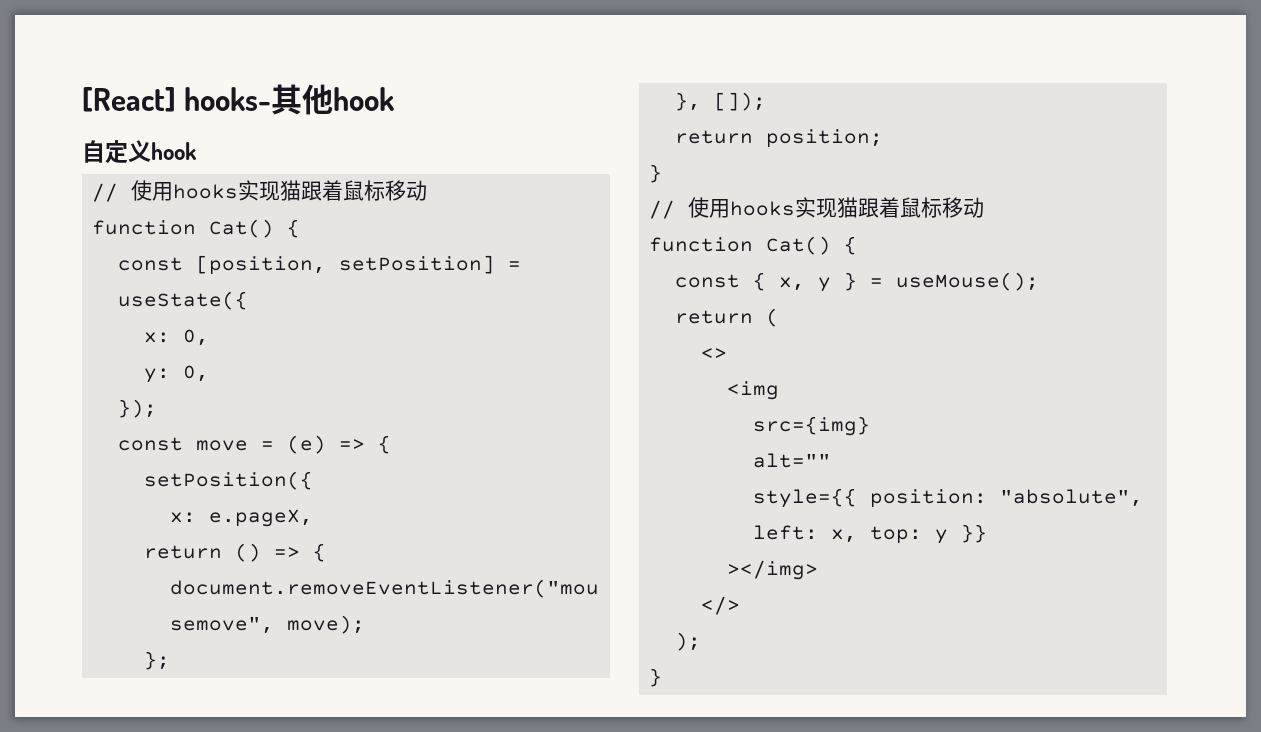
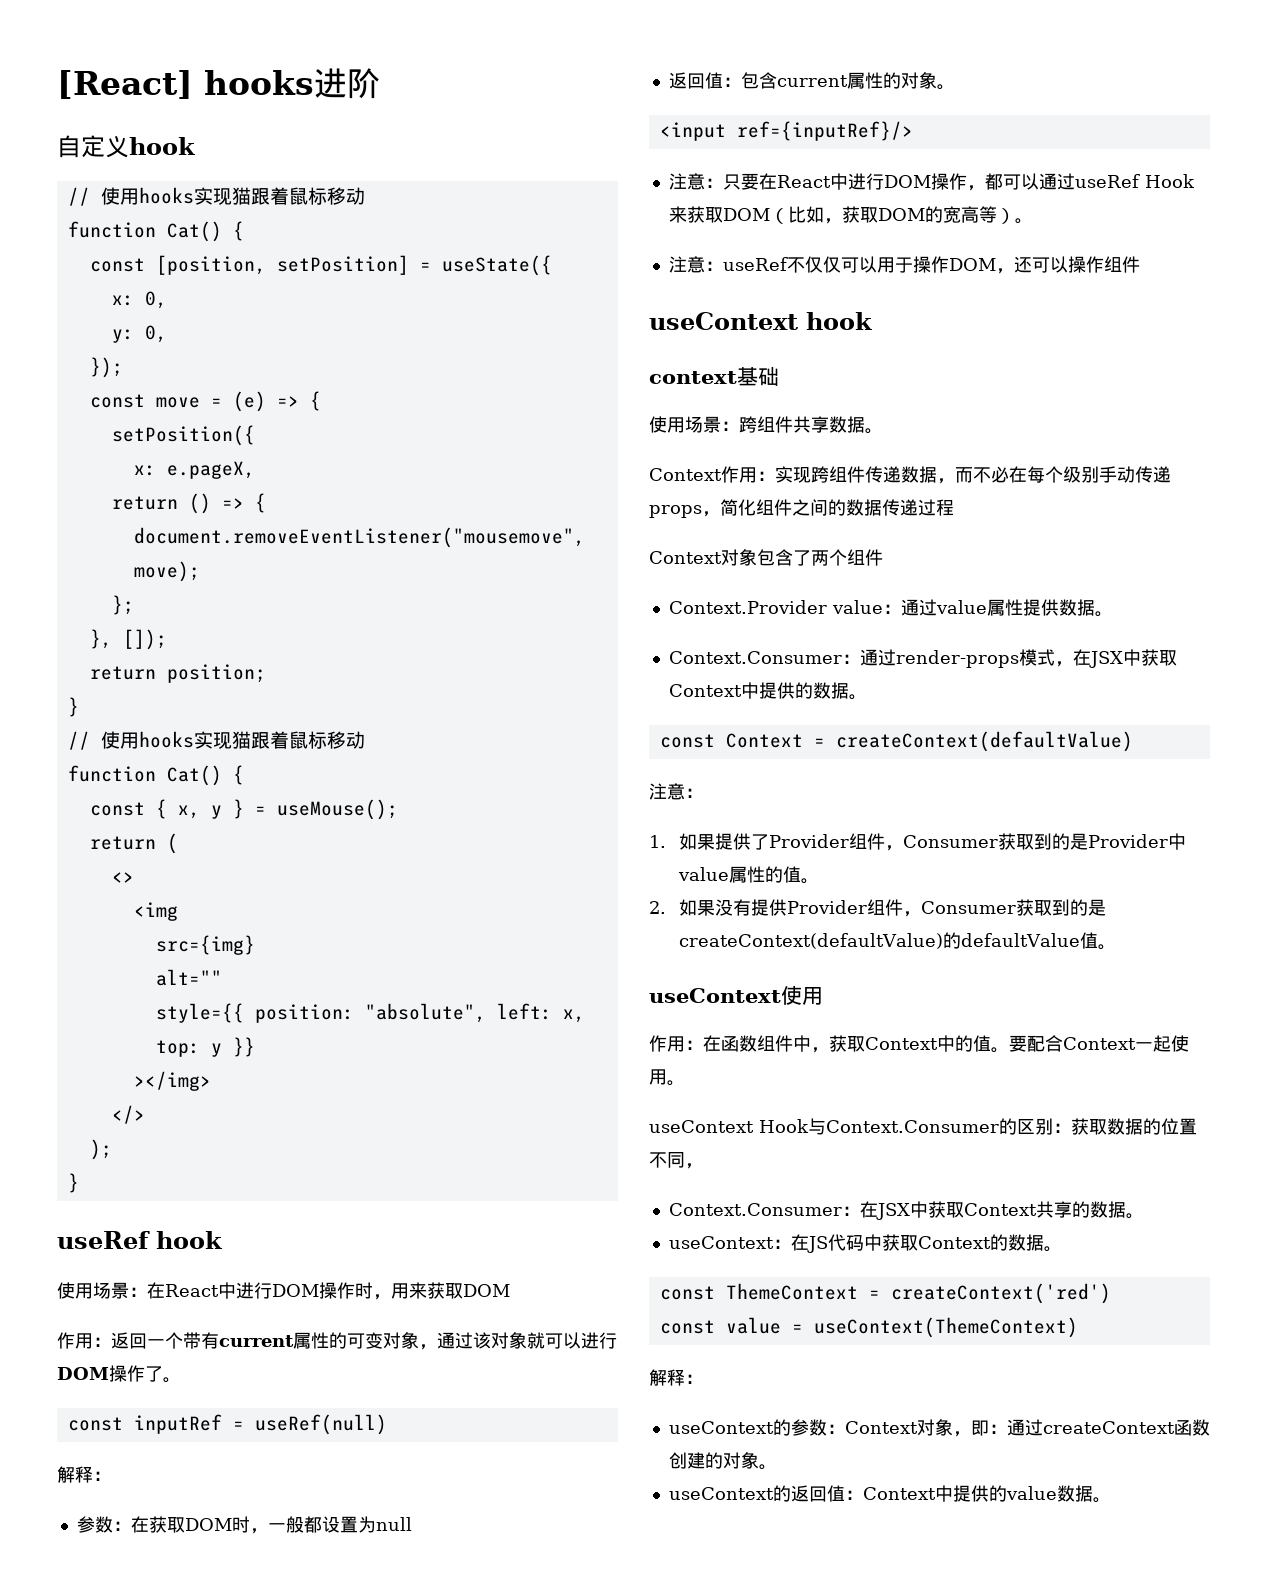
[184,84,395,115] hooks-其他hook -> [204,68,380,99] hooks进阶
(663, 677) none -> [57,1231,223,1249] [57,1282,510,1300] [57,1332,617,1350] [57,1365,181,1383] [67,1414,387,1435] [57,1466,111,1483] [76,1516,412,1534] [668,72,955,90] [659,121,913,141] [668,173,1195,191] [668,206,1033,224] [668,256,1140,274] [649,312,873,330] [649,367,779,386] [649,416,883,434] [649,466,1171,484] [649,499,954,518] [649,549,883,566] [668,599,1113,617] [668,649,1177,668] [668,682,867,700] [659,731,1133,752] [649,783,703,800] [649,833,1187,851] [678,866,820,884] [649,899,1107,917] [679,932,1117,950] [649,985,823,1005] [649,1035,1189,1053] [649,1069,685,1086] [649,1118,1197,1135] [649,1152,703,1169] [668,1201,1144,1220] [668,1234,1062,1253] [659,1283,1111,1304] [659,1317,1078,1338] [649,1369,703,1386] [668,1419,1210,1437] [668,1452,777,1470] [668,1485,1111,1503] // useRef hook // 使用场景：在React中进行DOM操作时，用来获取DOM // 作用：返回一个带有current属性的可变对象，通过该对象就可以进行DOM操作了。 // const inputRef = useRef(null) // 解释： // 参数：在获取DOM时，一般都设置为null // 返回值：包含current属性的对象。 // <input ref={inputRef}/> // 注意：只要在React中进行DOM操作，都可以通过useRef Hook来获取DOM（比如，获取DOM的宽高等）。 // 注意：useRef不仅仅可以用于操作DOM，还可以操作组件 // useContext hook // context基础 // 使用场景：跨组件共享数据。 // Context作用：实现跨组件传递数据，而不必在每个级别手动传递props，简化组件之间的数据传递过程 // Context对象包含了两个组件 // Context.Provider value：通过value属性提供数据。 // Context.Consumer：通过render-props模式，在JSX中获取Context中提供的数据。 // const Context = createContext(defaultValue) // 注意： // 1.如果提供了Provider组件，Consumer获取到的是Provider中value属性的值。 // 2.如果没有提供Provider组件，Consumer获取到的是createContext(defaultValue)的defaultValue值。 // useContext使用 // 作用：在函数组件中，获取Context中的值。要配合Context一起使用。 // useContext Hook与Context.Consumer的区别：获取数据的位置不同， // Context.Consumer：在JSX中获取Context共享的数据。 // useContext：在JS代码中获取Context的数据。 // const ThemeContext = createContext('red') // const value = useContext(ThemeContext) // 解释： // useContext的参数：Context对象，即：通过createContext函数创建的对象。 // useContext的返回值：Context中提供的value数据。

